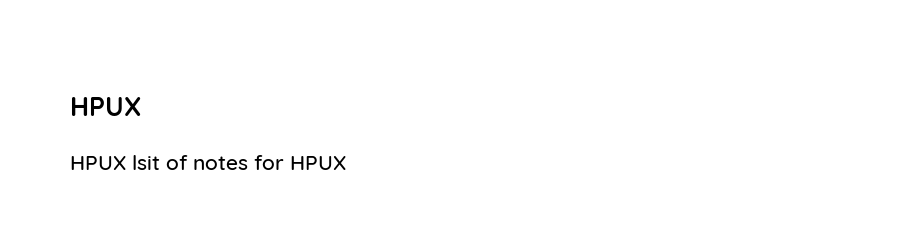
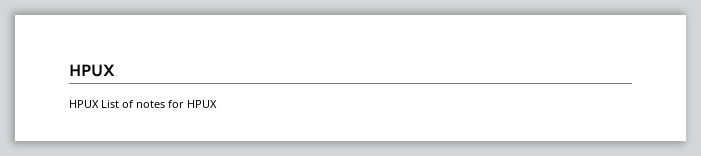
[132,155,160,170] lsit -> [101,100,119,108] List

